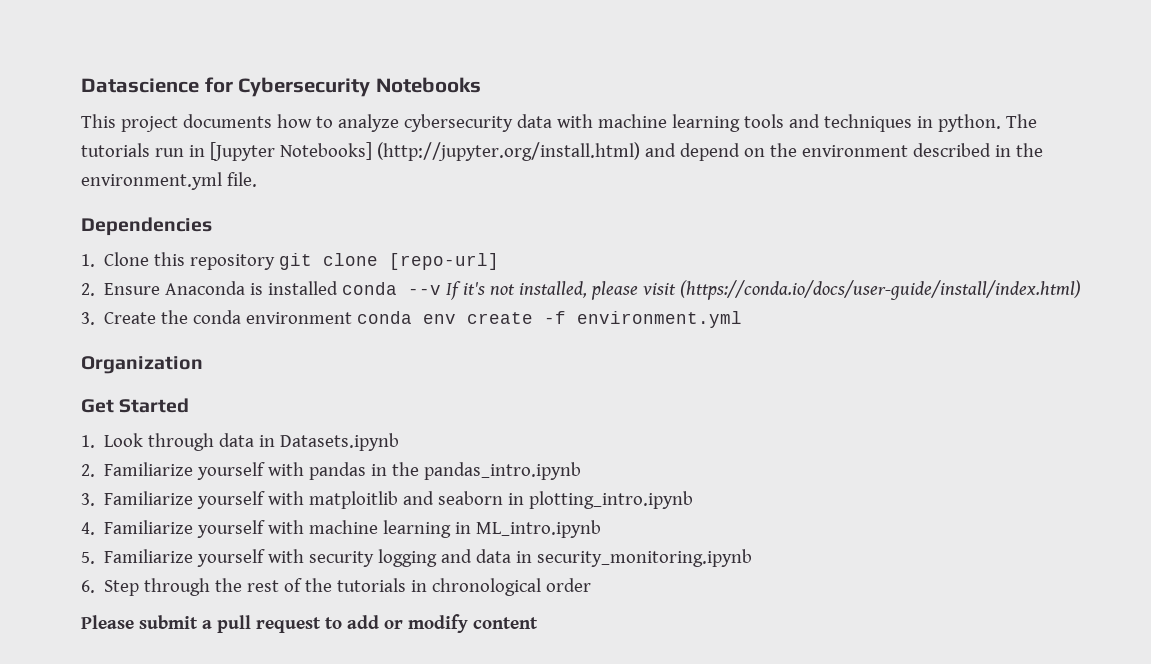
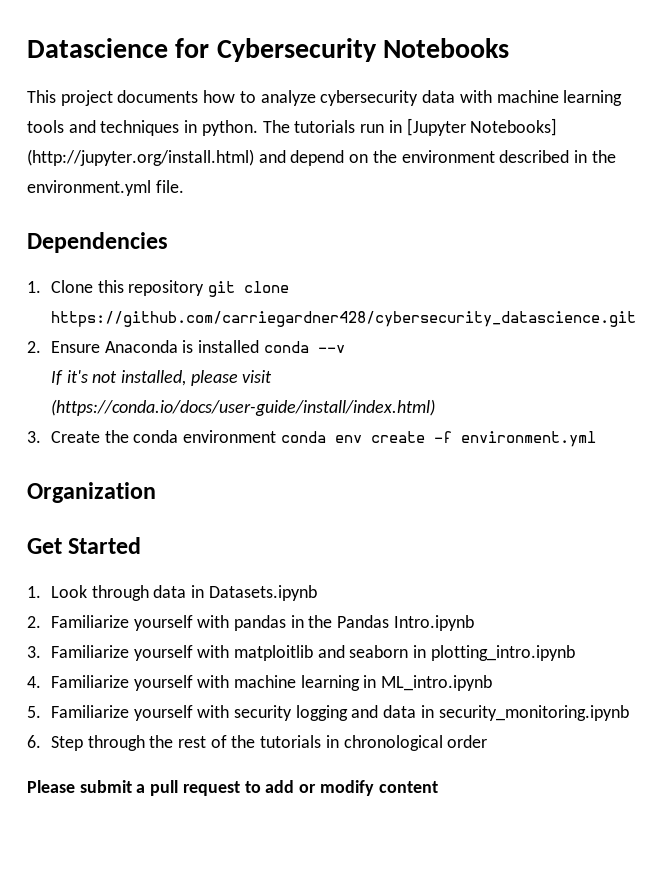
[389,253,500,270] [repo-url] -> [50,311,636,327] https://github.com/carriegardner428/cybersecurity_datascience.git
(442, 290) none -> (345, 349) //
[424,462,582,480] pandas_intro.ipynb -> [337,615,474,631] Pandas Intro.ipynb

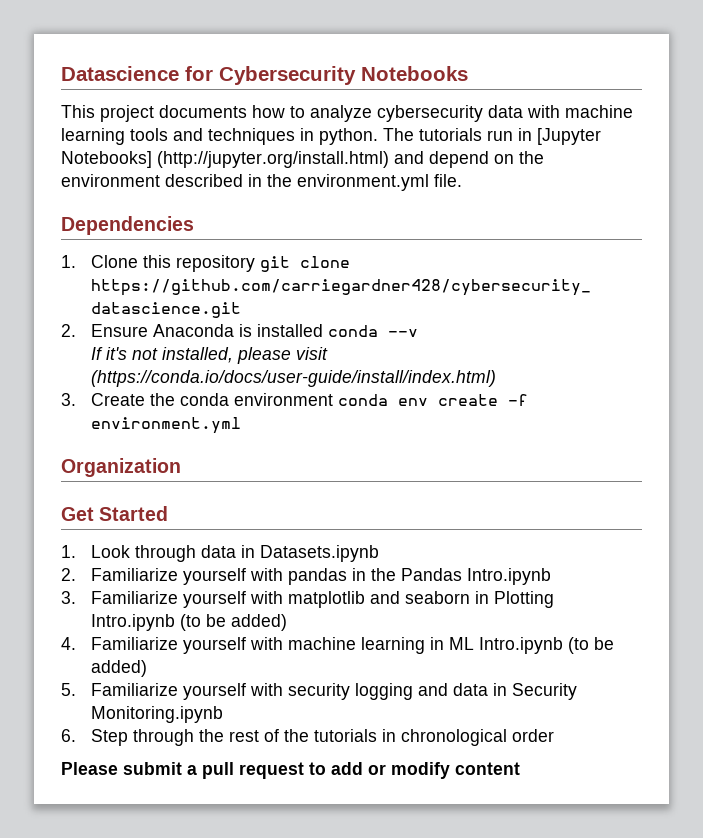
[233,645,313,661] matploitlib -> [288,591,366,608] matplotlib
[430,645,575,661] plotting_intro.ipynb -> [494,591,555,608] [91,614,288,631] Plotting Intro.ipynb (to be added)
[381,675,493,691] ML_intro.ipynb -> [449,637,615,654] [91,660,148,677] ML Intro.ipynb (to be added)
[438,705,629,721] security_monitoring.ipynb -> [512,683,578,700] [91,706,224,723] Security Monitoring.ipynb

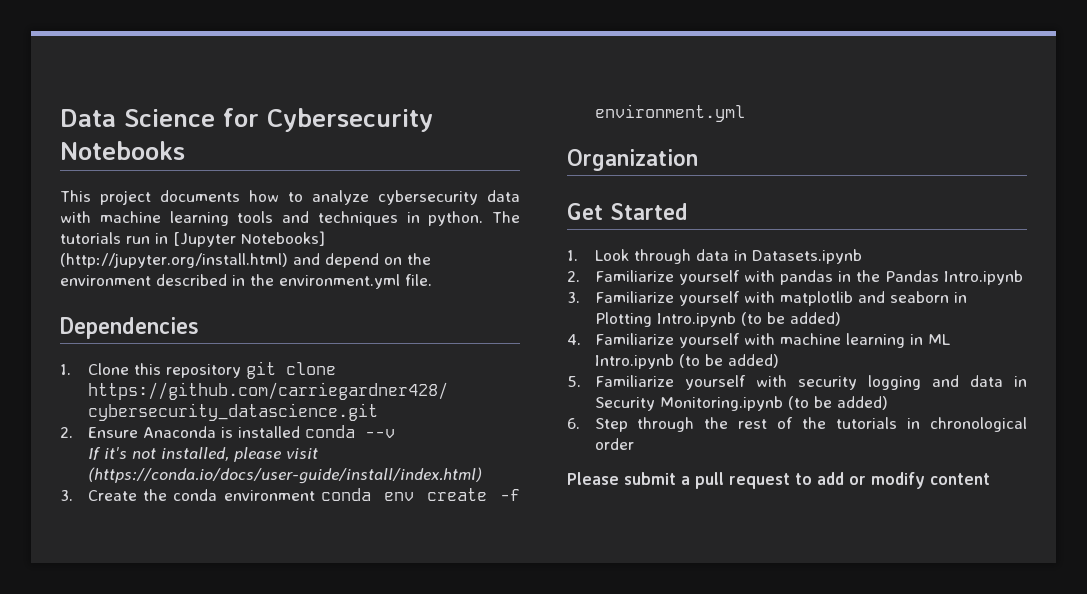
[61,66,179,81] Datascience -> [60,109,215,127] Data Science
(224, 714) none -> [787,396,888,410] (to be added)

